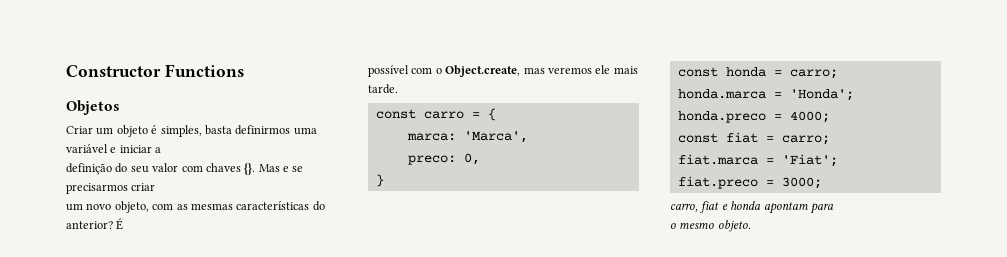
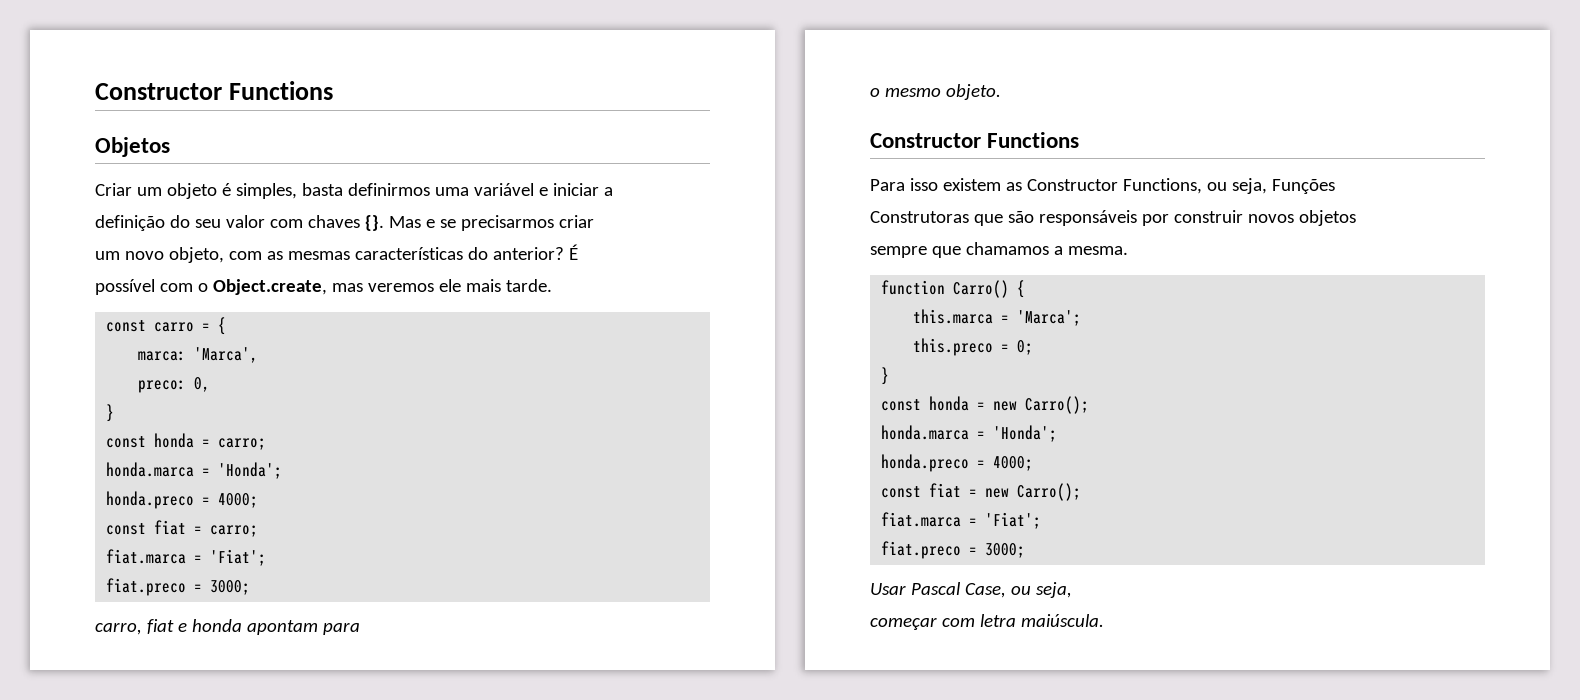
(751, 226) none -> [870,132,1080,148] [870,178,1335,194] [870,210,1356,226] [870,242,1128,258] [881,280,1026,298] [913,309,1082,326] [913,338,1034,356] [881,367,890,385] [881,396,1090,414] [881,425,1058,442] [881,454,1034,472] [881,483,1082,501] [881,512,1042,529] [881,541,1026,559] [870,582,1072,598] [870,614,1104,630] // Constructor Functions // Para isso existem as Constructor Functions, ou seja, Funções // Construtoras que são responsáveis por construir novos objetos // sempre que chamamos a mesma. // function Carro() { // this.marca = 'Marca'; // this.preco = 0; // } // const honda = new Carro(); // honda.marca = 'Honda'; // honda.preco = 4000; // const fiat = new Carro(); // fiat.marca = 'Fiat'; // fiat.preco = 3000; // Usar Pascal Case, ou seja, // começar com letra maiúscula.

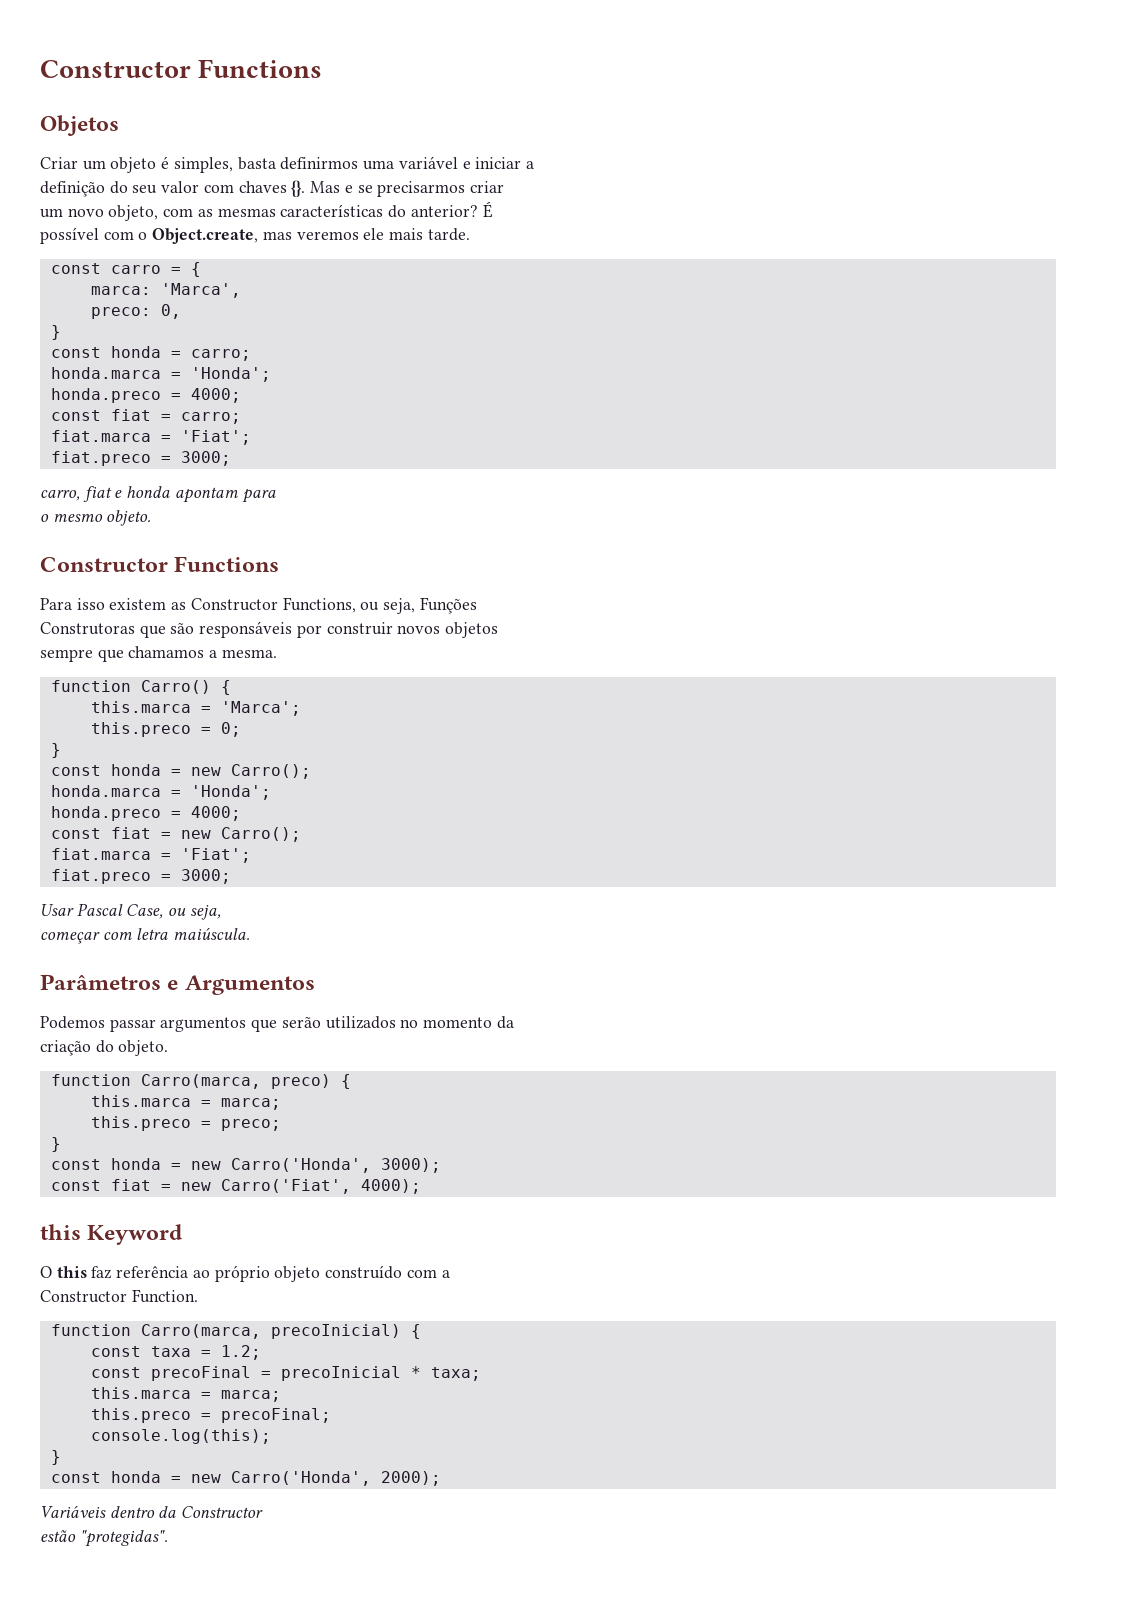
(1104, 620) none -> [40,974,315,995] [40,1016,514,1032] [40,1040,169,1056] [50,1074,351,1089] [90,1095,281,1110] [90,1116,281,1131] [50,1137,61,1152] [50,1158,441,1173] [50,1179,421,1194] [40,1224,183,1245] [40,1265,450,1282] [40,1289,198,1303] [50,1324,421,1339] [90,1345,261,1360] [90,1366,481,1381] [90,1387,281,1402] [90,1408,331,1423] [90,1429,271,1444] [50,1450,61,1465] [50,1471,441,1486] [40,1506,264,1518] [40,1530,168,1547] // Parâmetros e Argumentos // Podemos passar argumentos que serão utilizados no momento da // criação do objeto. // function Carro(marca, preco) { // this.marca = marca; // this.preco = preco; // } // const honda = new Carro('Honda', 3000); // const fiat = new Carro('Fiat', 4000); // this Keyword // O this faz referência ao próprio objeto construído com a // Constructor Function. // function Carro(marca, precoInicial) { // const taxa = 1.2; // const precoFinal = precoInicial * taxa; // this.marca = marca; // this.preco = precoFinal; // console.log(this); // } // const honda = new Carro('Honda', 2000); // Variáveis dentro da Constructor // estão "protegidas".

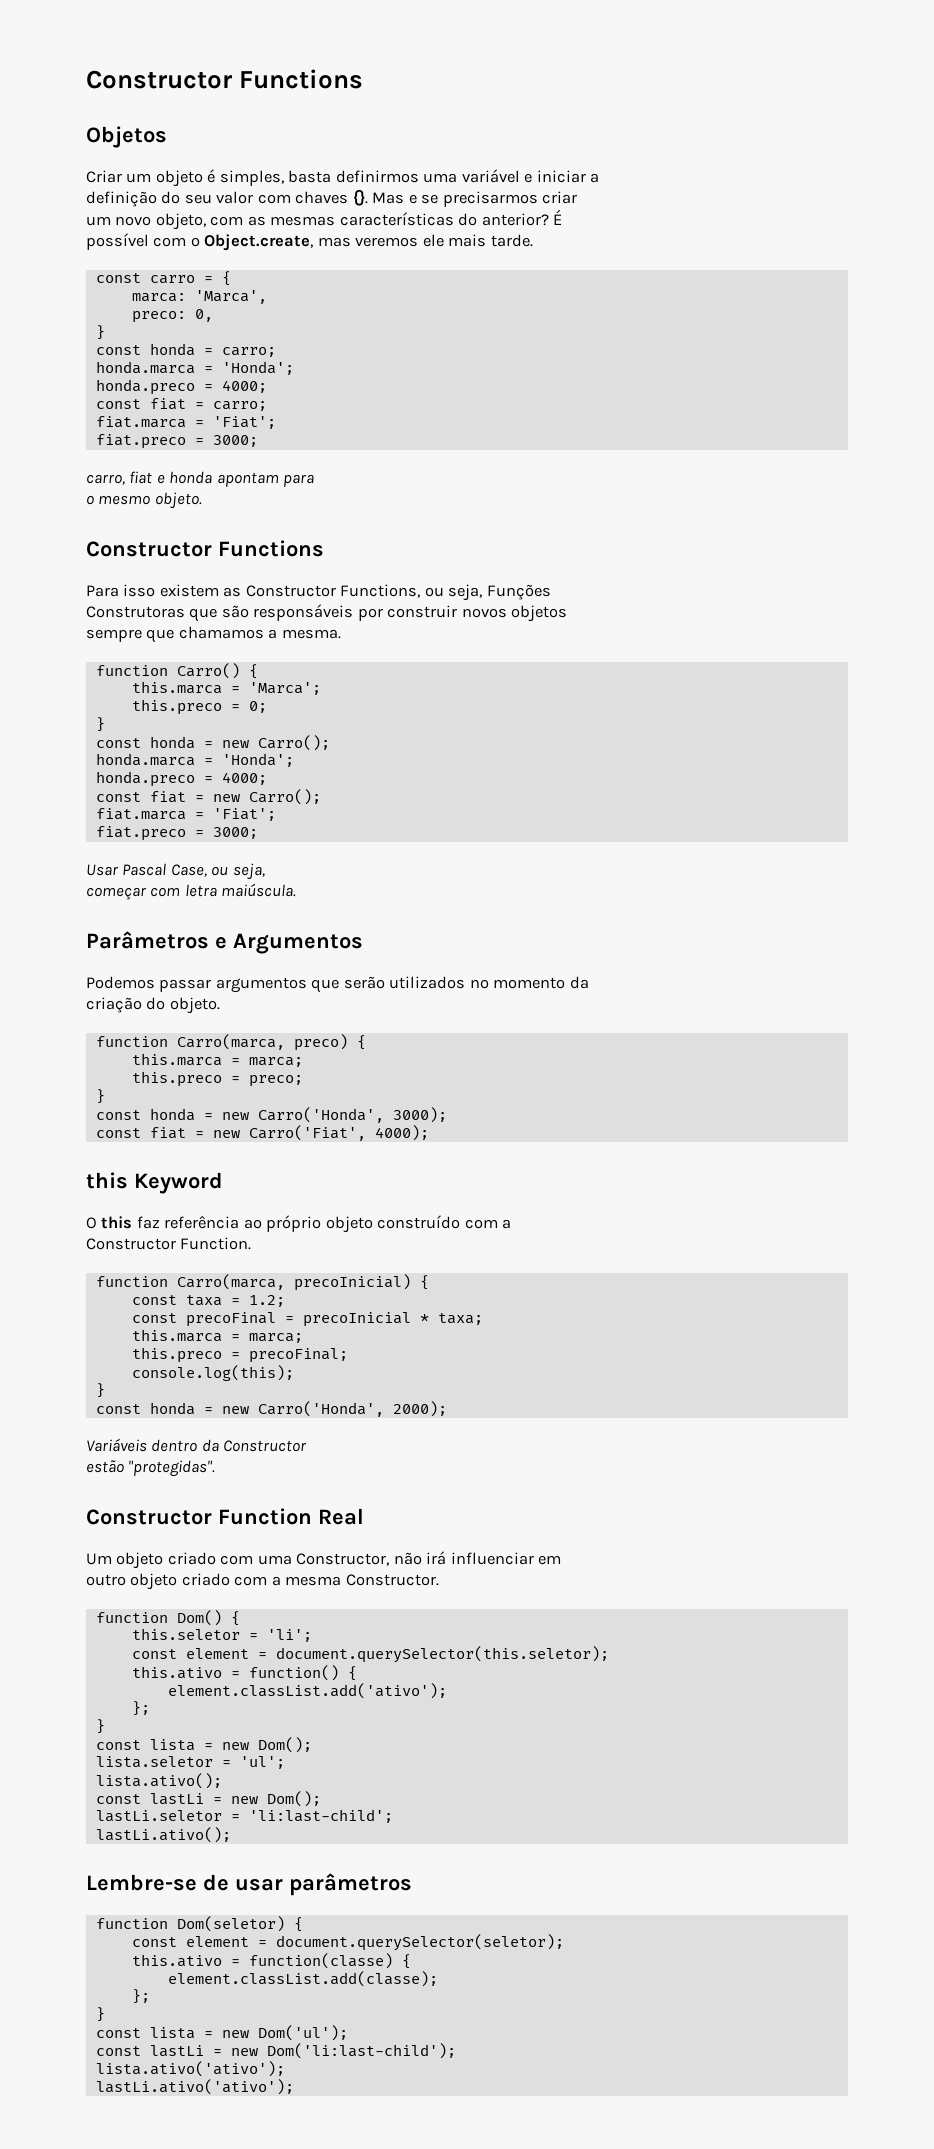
(168, 1538) none -> [86,1508,364,1525] [86,1551,562,1569] [86,1573,439,1590] [95,1610,240,1626] [131,1628,312,1642] [131,1646,609,1663] [131,1665,357,1681] [167,1683,447,1699] [131,1701,150,1716] [95,1719,105,1734] [95,1737,312,1753] [95,1756,285,1769] [95,1773,222,1789] [95,1791,321,1807] [95,1809,393,1823] [95,1827,231,1843] [86,1873,412,1896] [95,1916,303,1932] [131,1934,564,1951] [131,1953,411,1969] [167,1971,438,1987] [131,1989,150,2004] [95,2007,105,2022] [95,2025,348,2041] [95,2043,456,2059] [95,2061,285,2077] [95,2079,294,2095] // Constructor Function Real // Um objeto criado com uma Constructor, não irá influenciar em // outro objeto criado com a mesma Constructor. // function Dom() { // this.seletor = 'li'; // const element = document.querySelector(this.seletor); // this.ativo = function() { // element.classList.add('ativo'); // }; // } // const lista = new Dom(); // lista.seletor = 'ul'; // lista.ativo(); // const lastLi = new Dom(); // lastLi.seletor = 'li:last-child'; // lastLi.ativo(); // Lembre-se de usar parâmetros // function Dom(seletor) { // const element = document.querySelector(seletor); // this.ativo = function(classe) { // element.classList.add(classe); // }; // } // const lista = new Dom('ul'); // const lastLi = new Dom('li:last-child'); // lista.ativo('ativo'); // lastLi.ativo('ativo');

